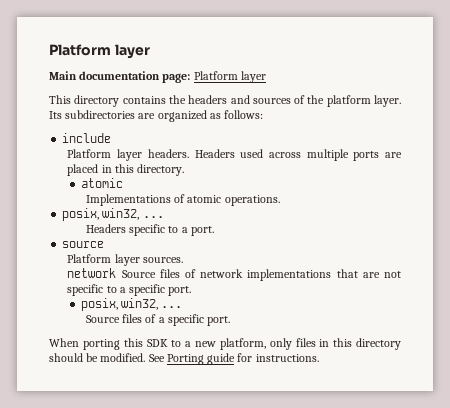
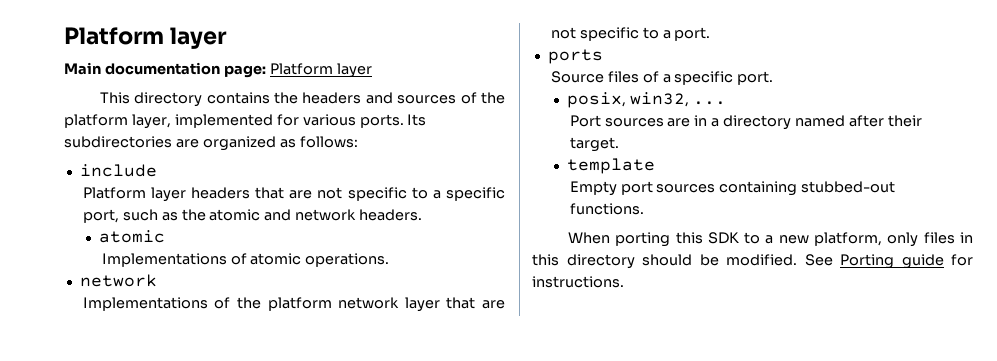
[373,95,401,107] layer. -> [131,114,404,129] layer, implemented for various ports.
[147,149,402,161] [67,164,185,176] headers. Headers used across multiple ports are placed in this directory. -> [191,187,506,201] [82,209,423,223] headers that are not specific to a specific port, such as the atomic and network headers.
[62,208,164,221] [85,224,214,236] [62,241,105,248] [67,254,183,266] [67,268,401,281] [67,284,117,296] posix, win32, ... // Headers specific to a port. // source // Platform layer sources. // network Source files of network implementations that are not specific to -> [79,274,157,287] [82,297,506,312] [550,27,711,41] [547,49,603,64] [550,71,659,83] network // Implementations of the platform network layer that are not specific to a port. // ports // Source files of
[85,314,231,326] Source files of a specific port. -> [569,115,922,130] [569,137,619,152] [566,158,655,174] [569,181,896,196] [569,203,644,215] Port sources are in a directory named after their target. // template // Empty port sources containing stubbed-out functions.

